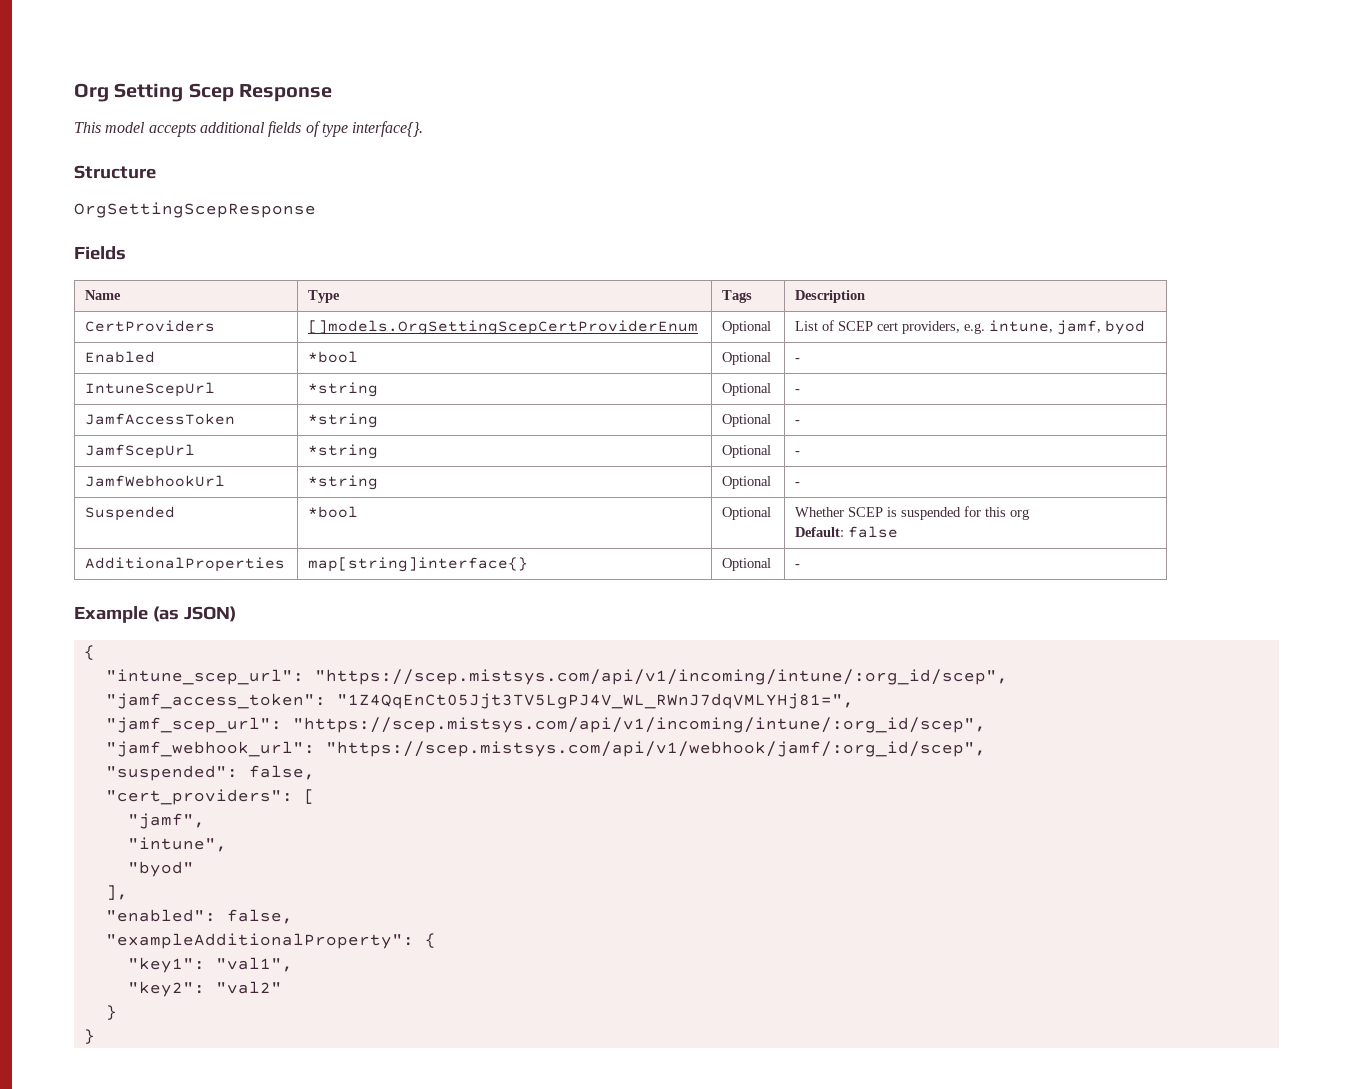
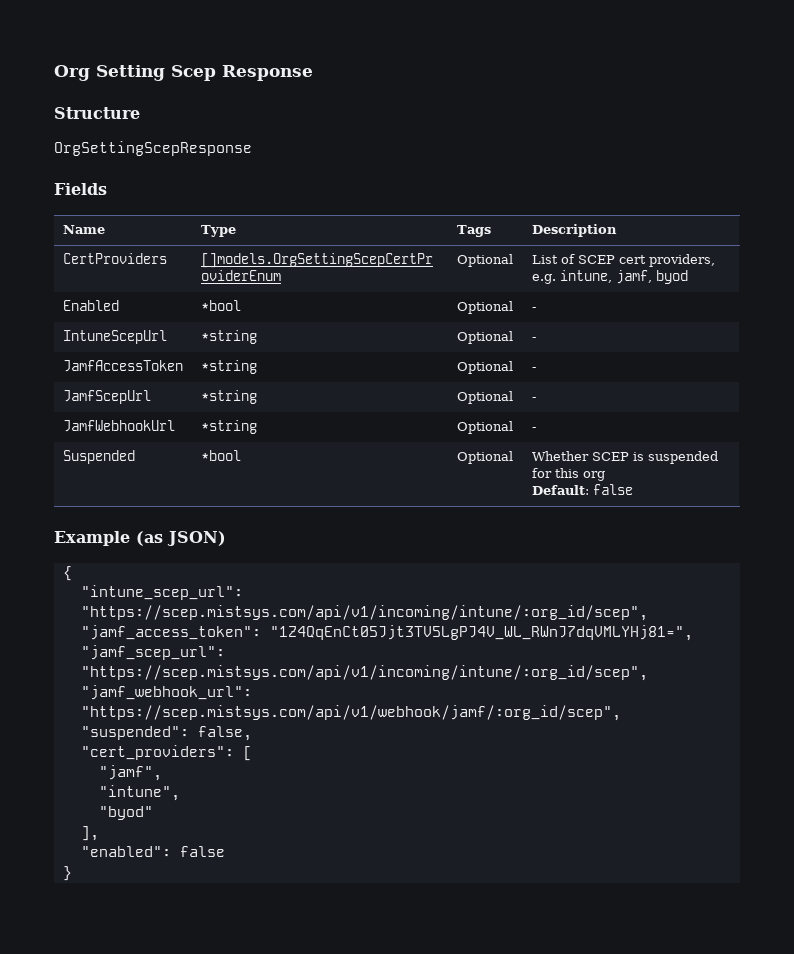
[74,121,424,137] // This model accepts additional fields of type interface{}. -> (313, 73) none
[85,557,286,572] [308,557,529,572] [722,558,772,571] [795,564,801,568] // AdditionalProperties | map[string]interface{} | Optional | - -> (633, 489) none
[226,909,293,924] [105,933,436,949] [127,957,293,973] [127,981,282,997] [105,1005,117,1020] [83,1029,95,1044] false, // "exampleAdditionalProperty": { // "key1": "val1", // "key2": "val2" // } // } -> [179,846,225,857] [62,866,72,881] false // }

